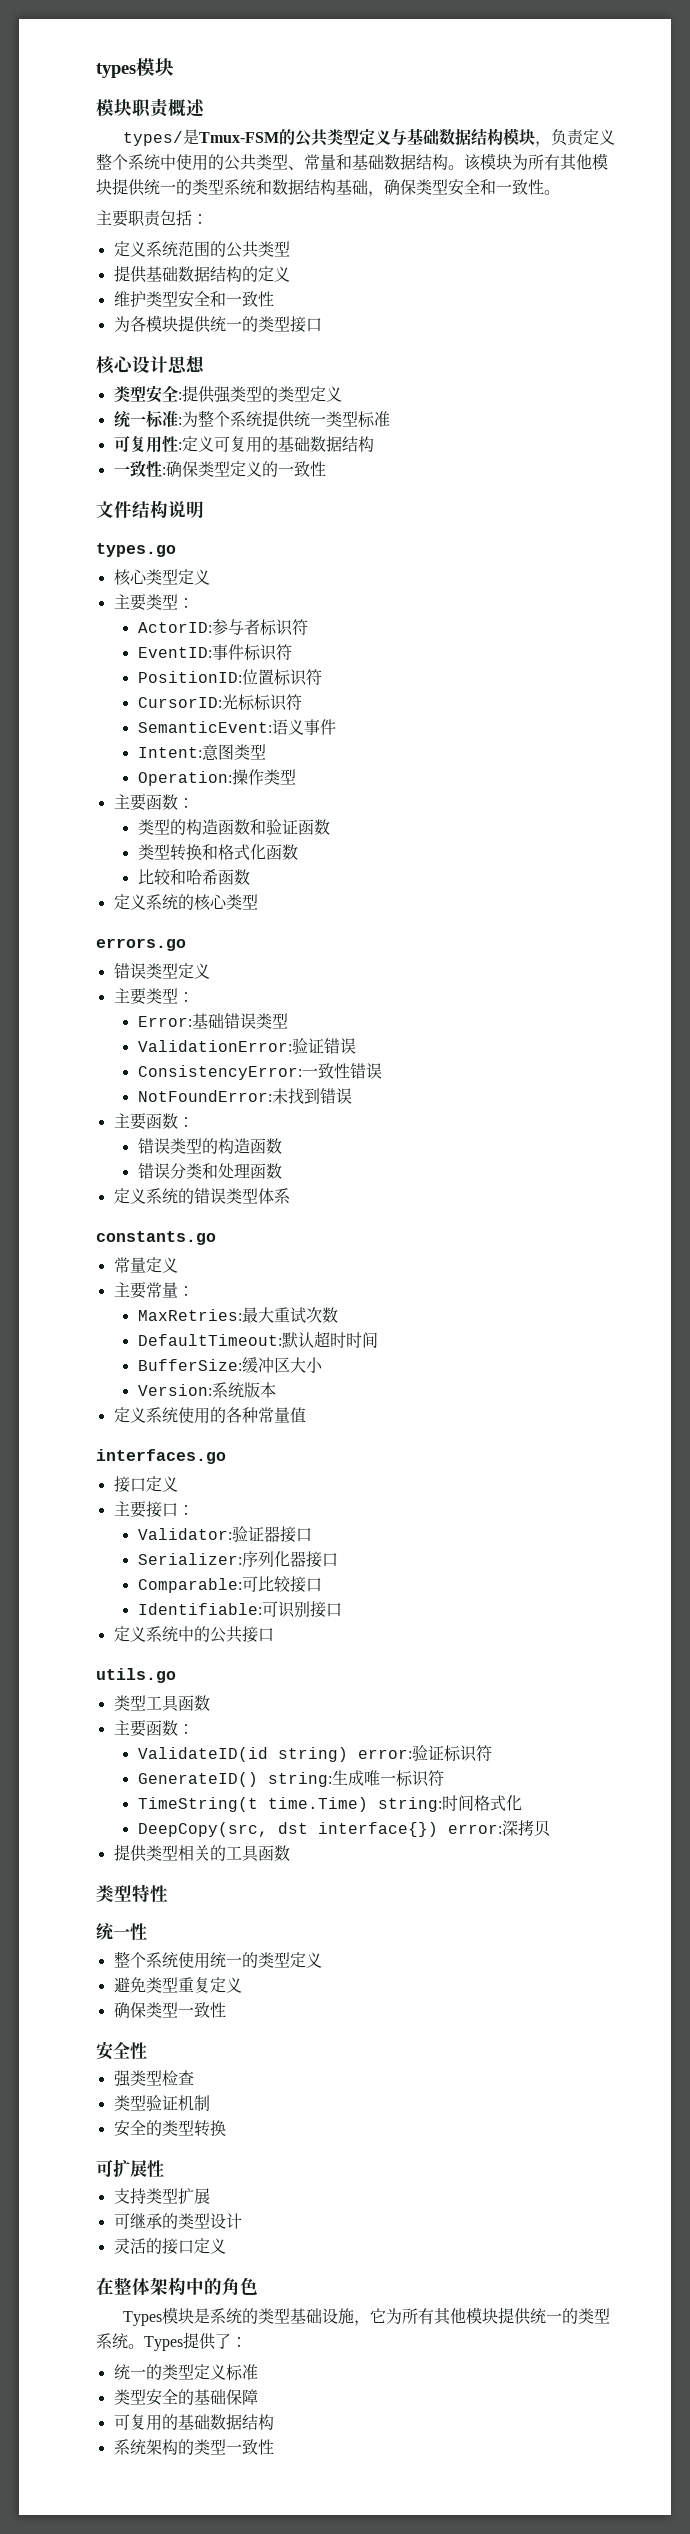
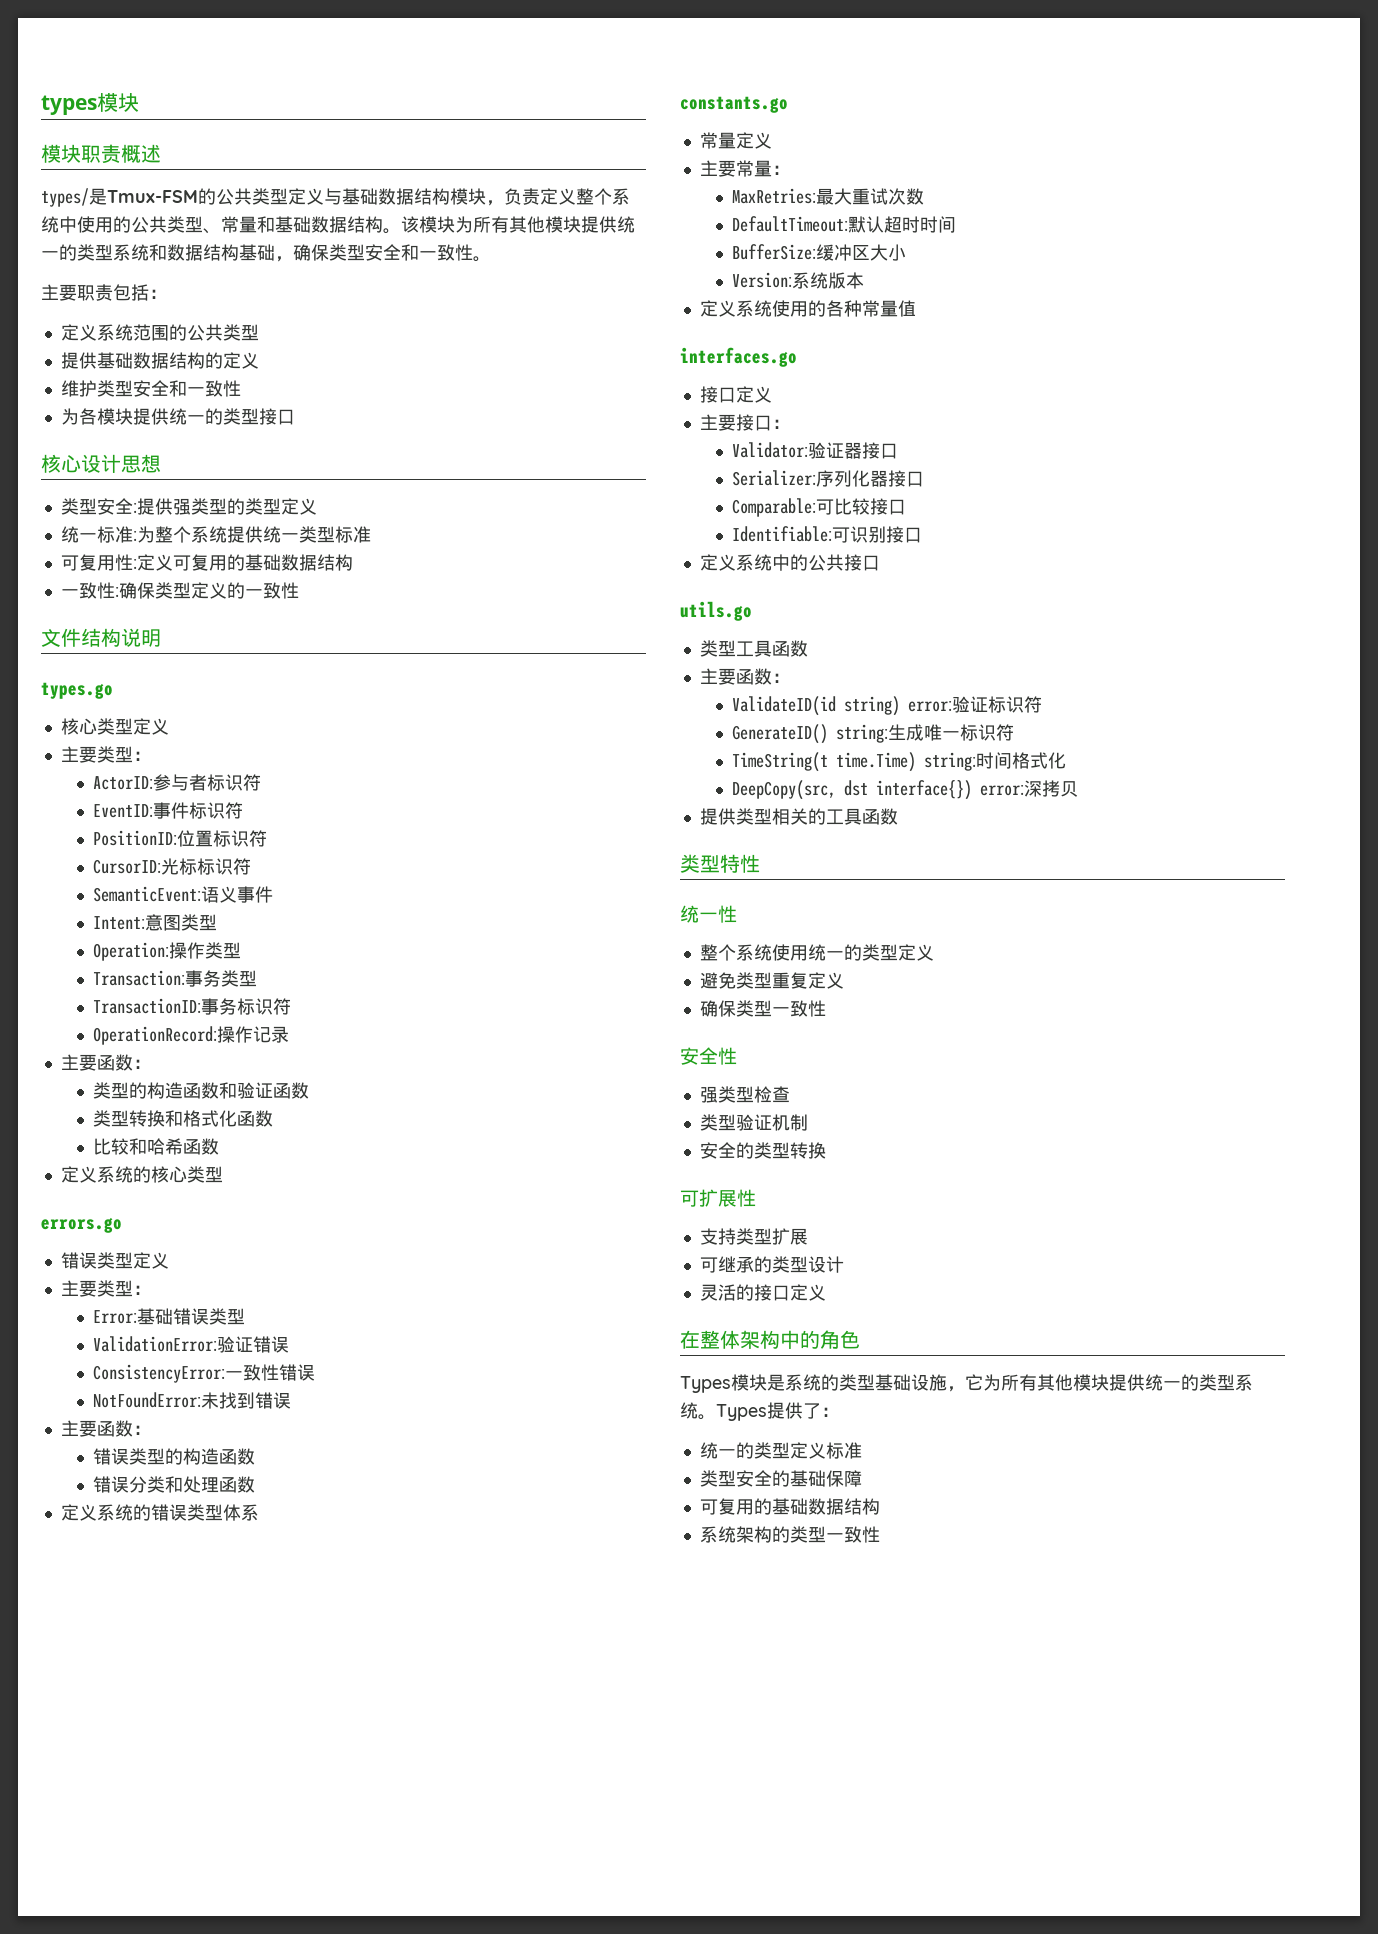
(296, 777) none -> [93,970,258,987] [93,998,292,1015] [93,1026,290,1045] // Transaction:事务类型 // TransactionID:事务标识符 // OperationRecord:操作记录

